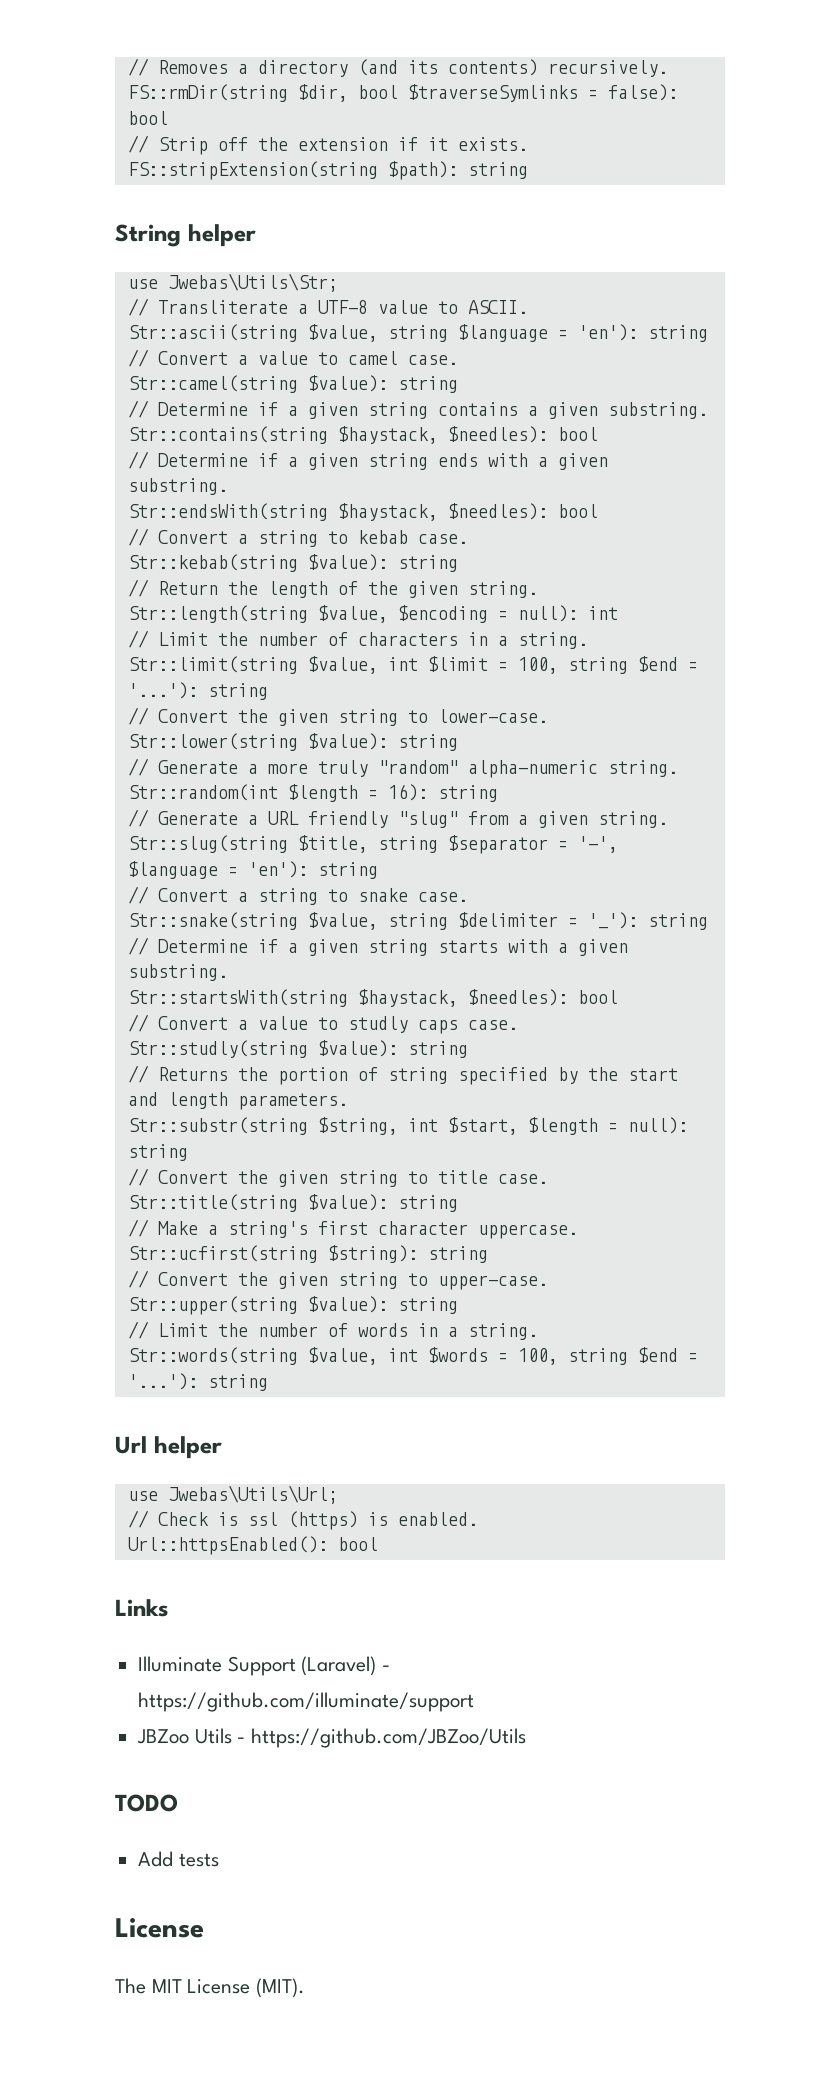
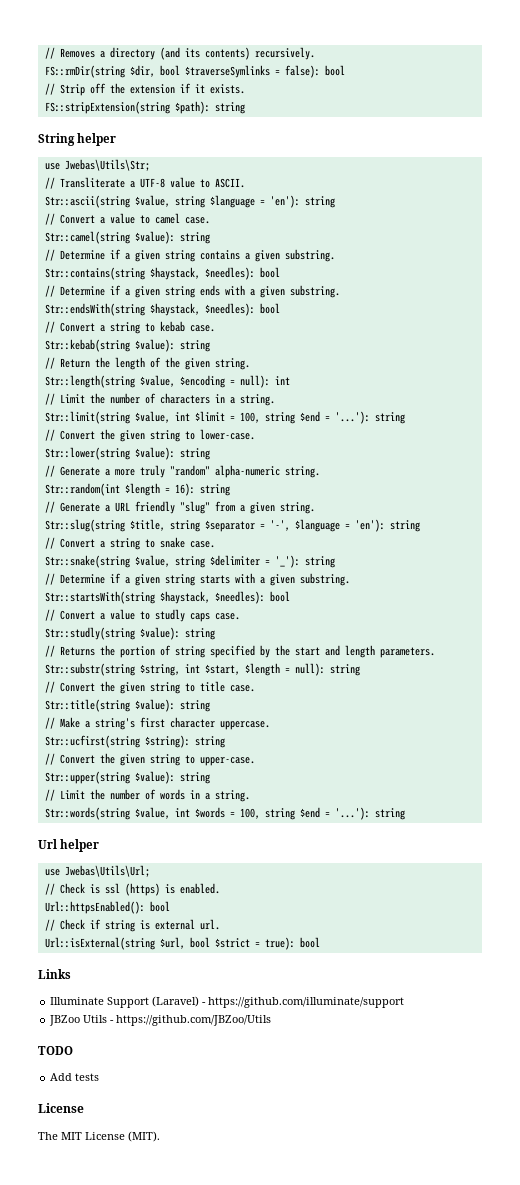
(378, 1544) none -> [44,919,220,932] [44,937,320,950] // // Check if string is external url. // Url::isExternal(string $url, bool $strict = true): bool

